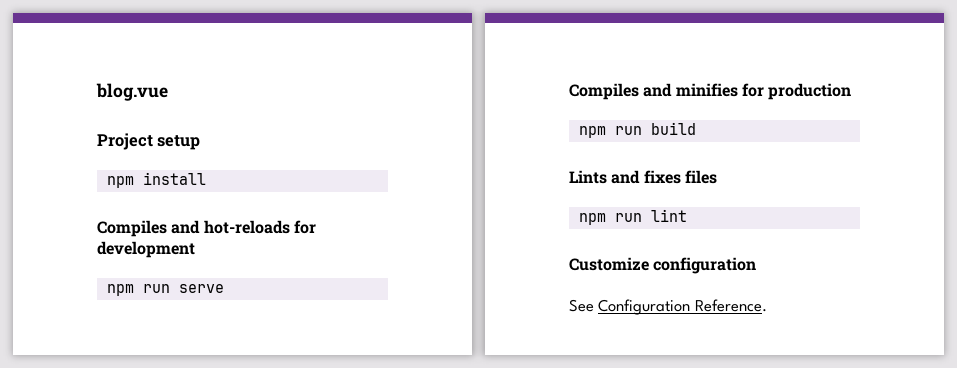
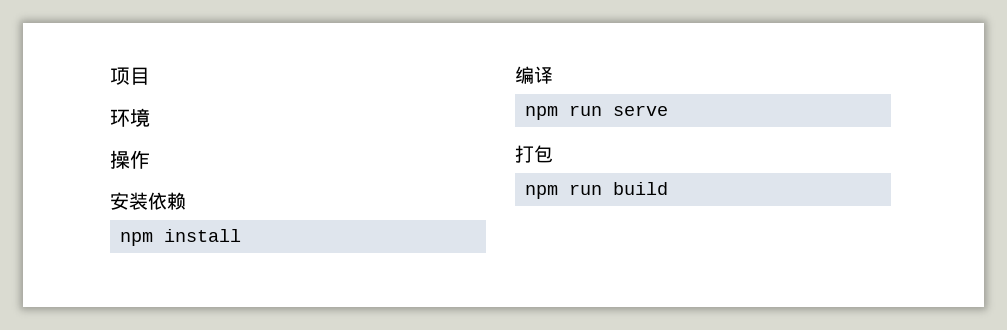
[96,83,168,101] [97,133,201,150] [106,172,206,188] [97,220,316,237] [97,241,195,258] [106,284,224,296] [569,83,852,100] [578,122,696,138] [569,170,717,184] [578,209,687,225] [569,257,757,274] [569,299,767,315] blog.vue // Project setup // npm install // Compiles and hot-reloads for development // npm run serve // Compiles and minifies for production // npm run build // Lints and fixes files // npm run lint // Customize configuration // See Configuration Reference. -> [110,67,150,85] [110,108,150,127] [110,150,150,169] [110,192,186,210] [120,229,242,246] [515,66,553,84] [525,105,669,120] [515,145,553,163] [525,182,669,199] 项目 // 环境 // 操作 // 安装依赖 // npm install // 编译 // npm run serve // 打包 // npm run build

